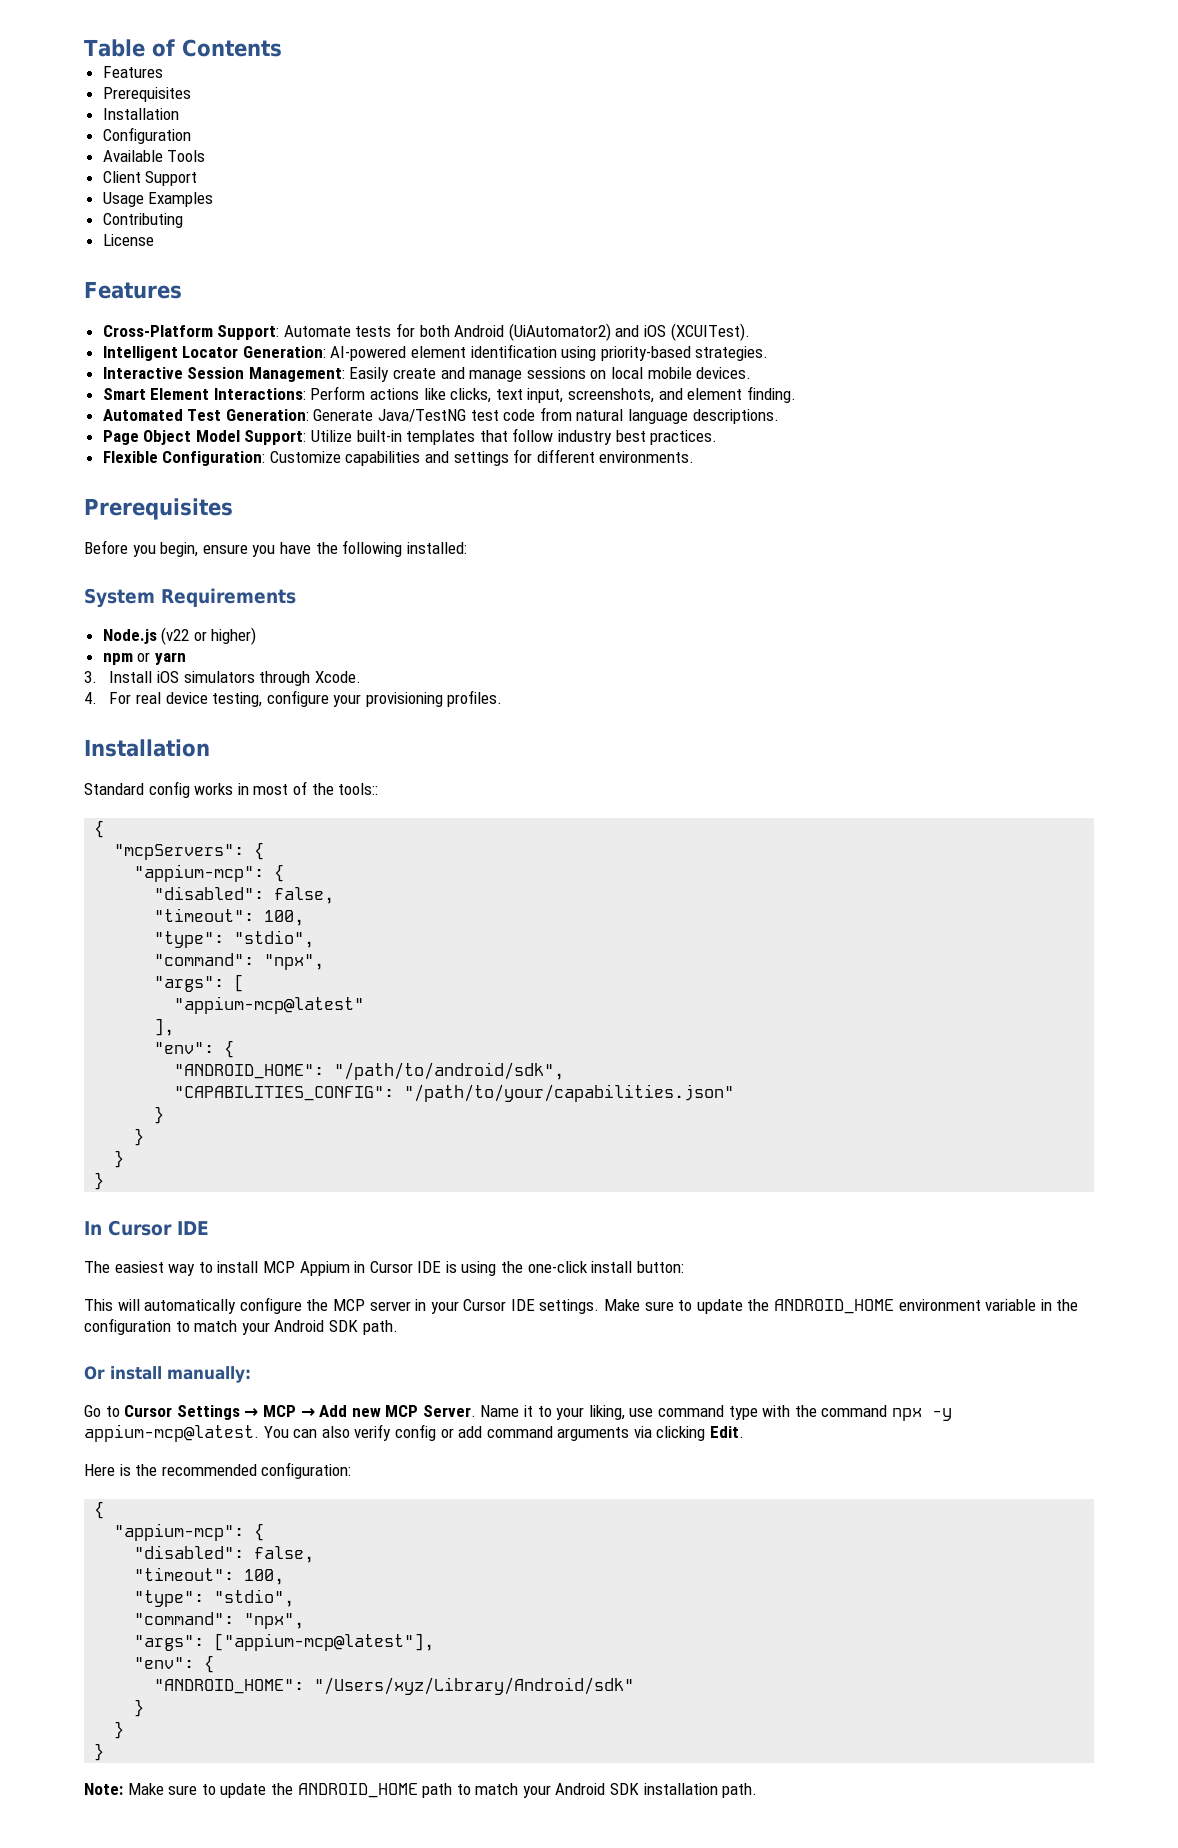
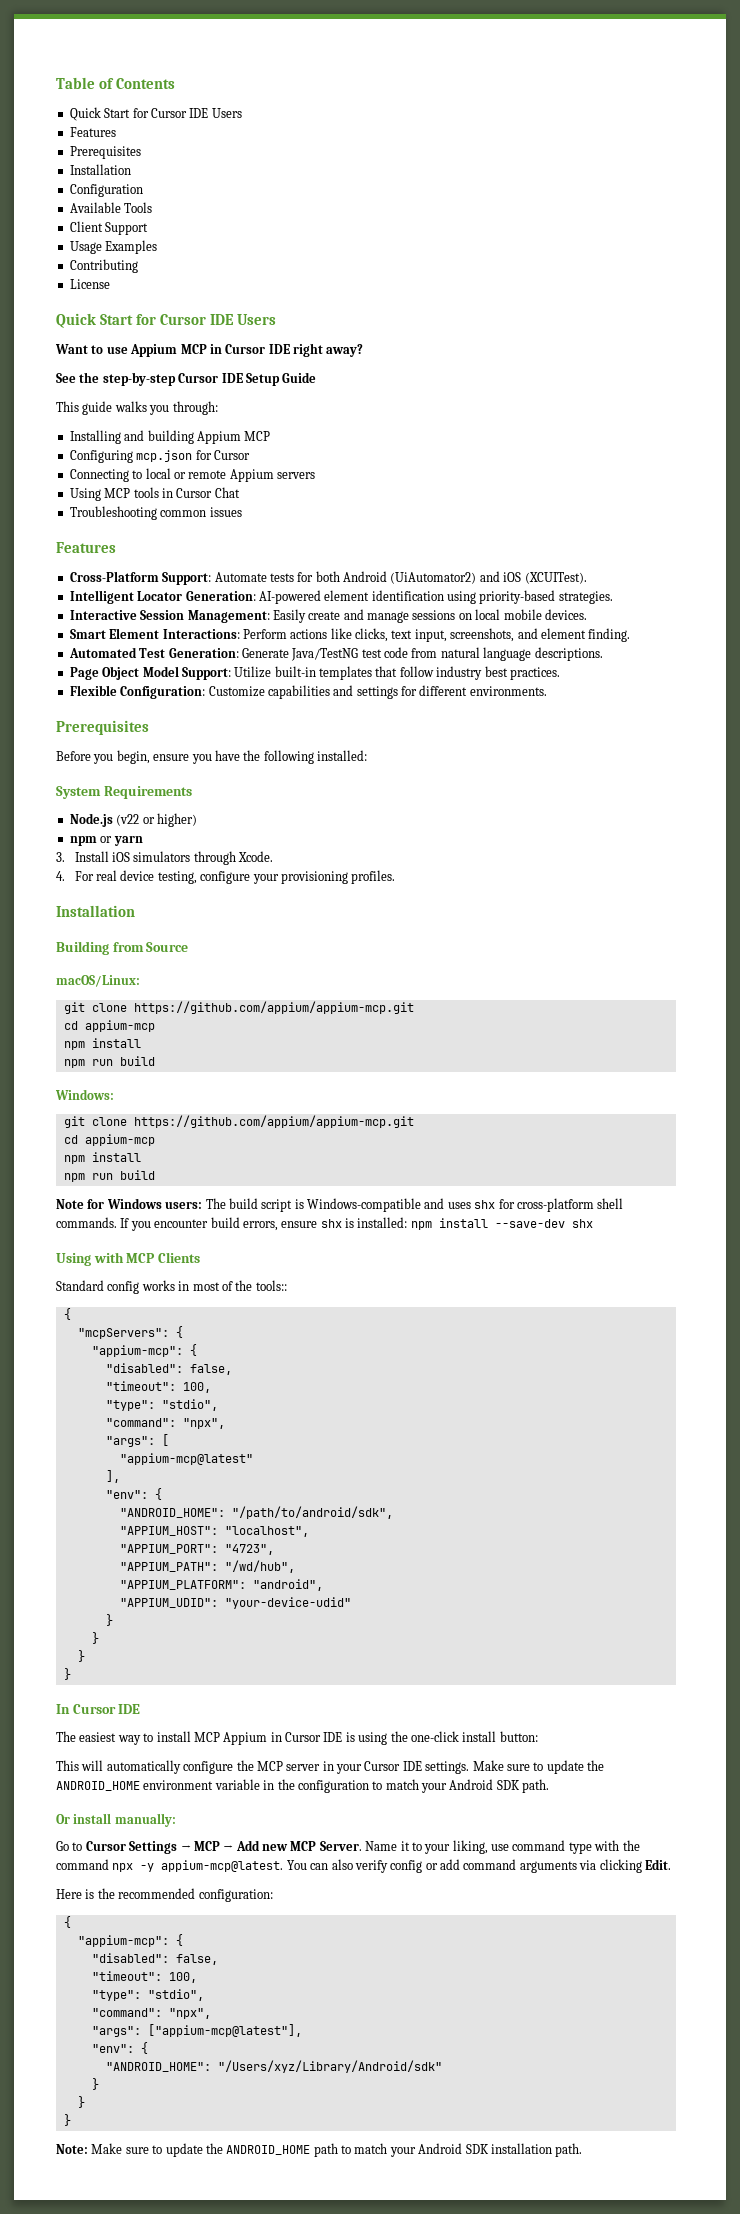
(282, 48) none -> [69,107,242,121] // Quick Start for Cursor IDE Users
(154, 240) none -> [56,313,276,328] [55,343,364,357] [56,372,317,386] [56,401,218,415] [69,430,271,444] [69,450,250,463] [69,468,315,482] [69,487,240,501] [69,506,242,520] // Quick Start for Cursor IDE Users // Want to use Appium MCP in Cursor IDE right away? // See the step-by-step Cursor IDE Setup Guide // This guide walks you through: // Installing and building Appium MCP // Configuring mcp.json for Cursor // Connecting to local or remote Appium servers // Using MCP tools in Cursor Chat // Troubleshooting common issues
(210, 748) none -> [56,941,189,955] [56,975,140,987] [63,1001,414,1014] [63,1020,155,1032] [63,1038,141,1050] [63,1056,155,1068] [55,1089,114,1100] [63,1115,414,1128] [63,1134,155,1146] [63,1152,141,1164] [63,1170,155,1182] [56,1198,624,1212] [56,1217,593,1231] [56,1252,200,1266] // Building from Source // macOS/Linux: // git clone https://github.com/appium/appium-mcp.git // cd appium-mcp // npm install // npm run build // Windows: // git clone https://github.com/appium/appium-mcp.git // cd appium-mcp // npm install // npm run build // Note for Windows users: The build script is Windows-compatible and uses shx for cross-platform shell commands. If you encounter build errors, ensure shx is installed: npm install --save-dev shx // Using with MCP Clients
[174,1084,735,1102] "CAPABILITIES_CONFIG": "/path/to/your/capabilities.json" -> [119,1526,309,1537] [119,1544,274,1555] [119,1560,295,1573] [119,1579,323,1591] [119,1597,351,1609] "APPIUM_HOST": "localhost", // "APPIUM_PORT": "4723", // "APPIUM_PATH": "/wd/hub", // "APPIUM_PLATFORM": "android", // "APPIUM_UDID": "your-device-udid"

